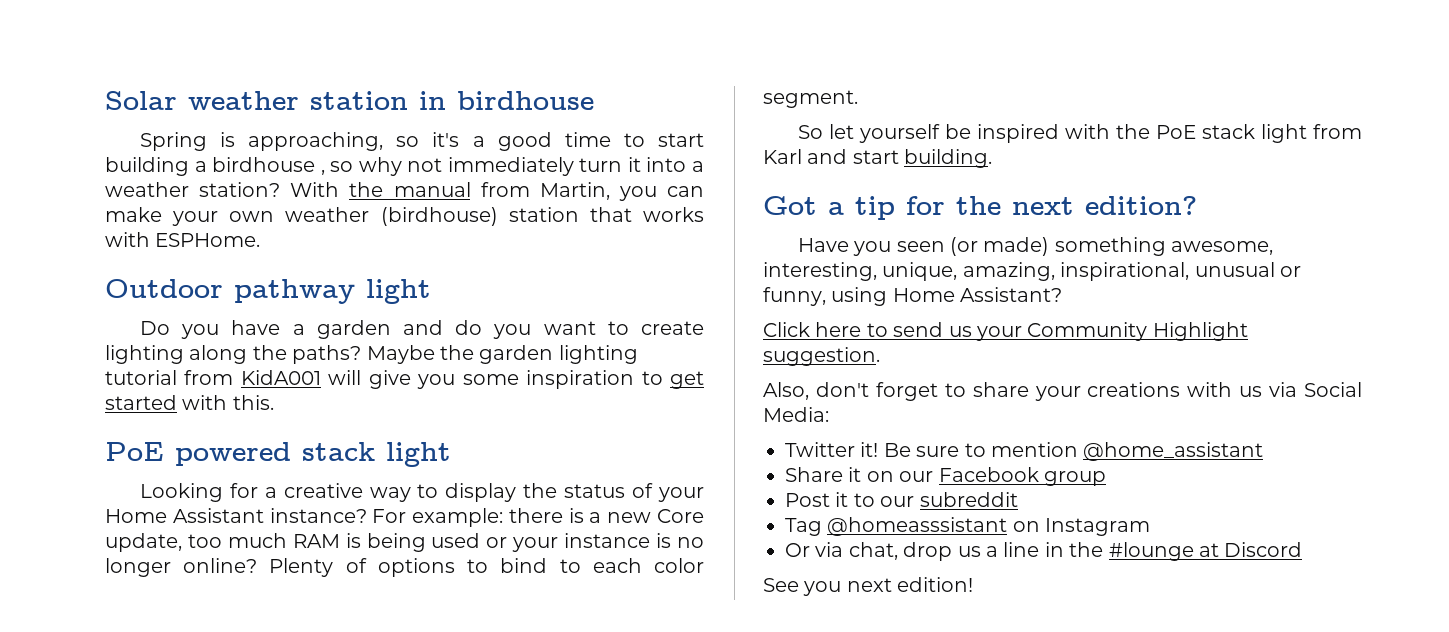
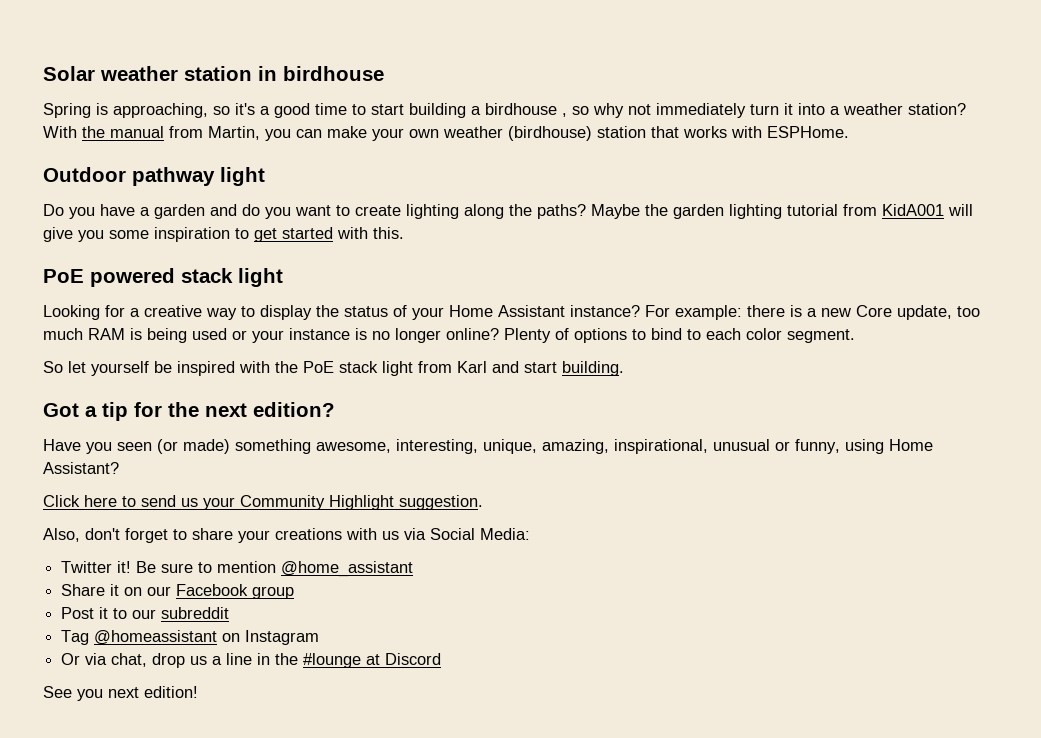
[827,517,1008,536] @homeasssistant -> [94,630,218,645] @homeassistant

